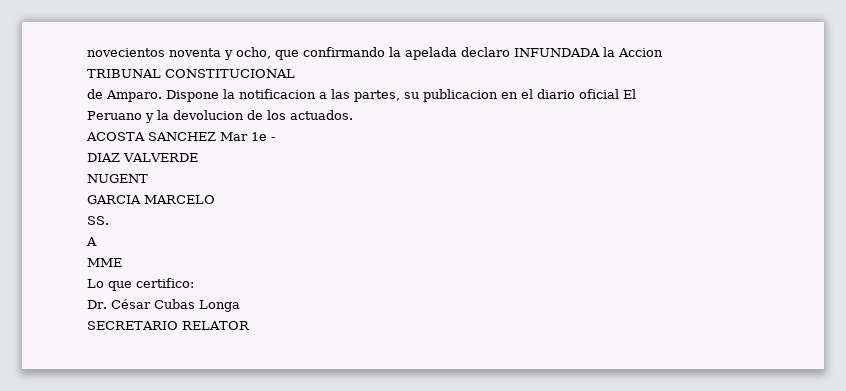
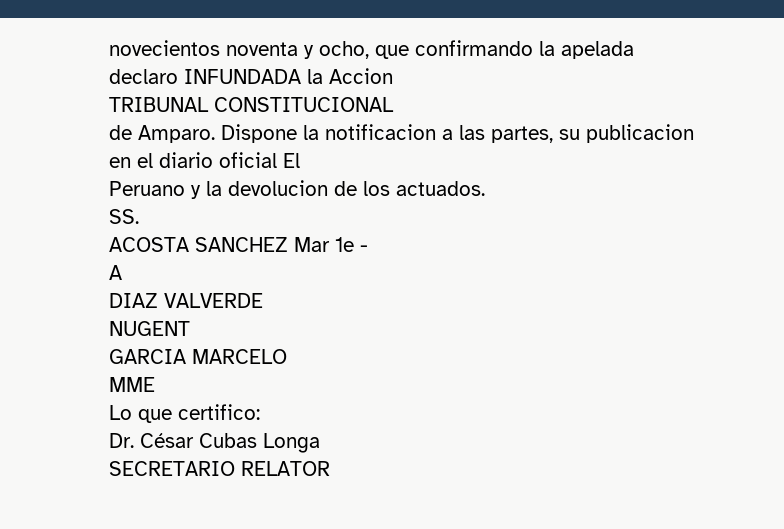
(353, 115) none -> [108,209,139,224] // SS.
(275, 139) none -> [108,265,122,280] // A
[86,216,109,225] [85,237,97,246] // SS. // A -> (287, 356) none

